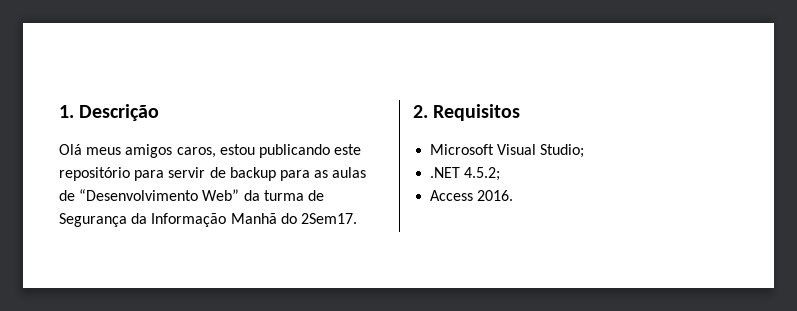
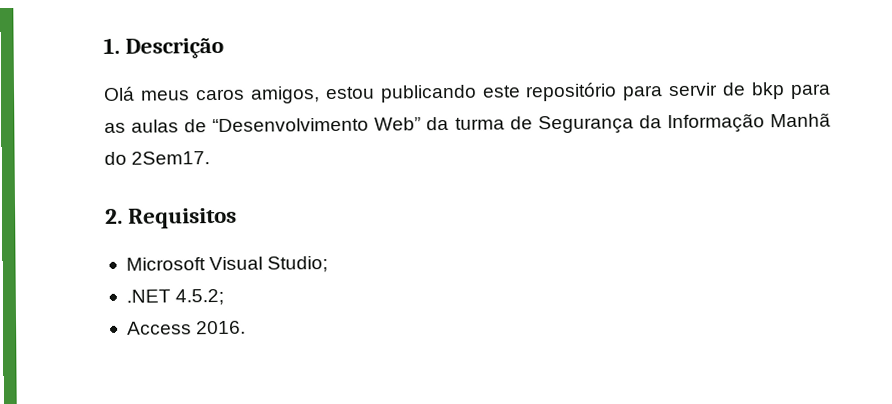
[125,144,216,158] amigos caros, -> [195,86,320,104] caros amigos,
[229,167,276,181] backup -> [751,82,786,100] bkp

